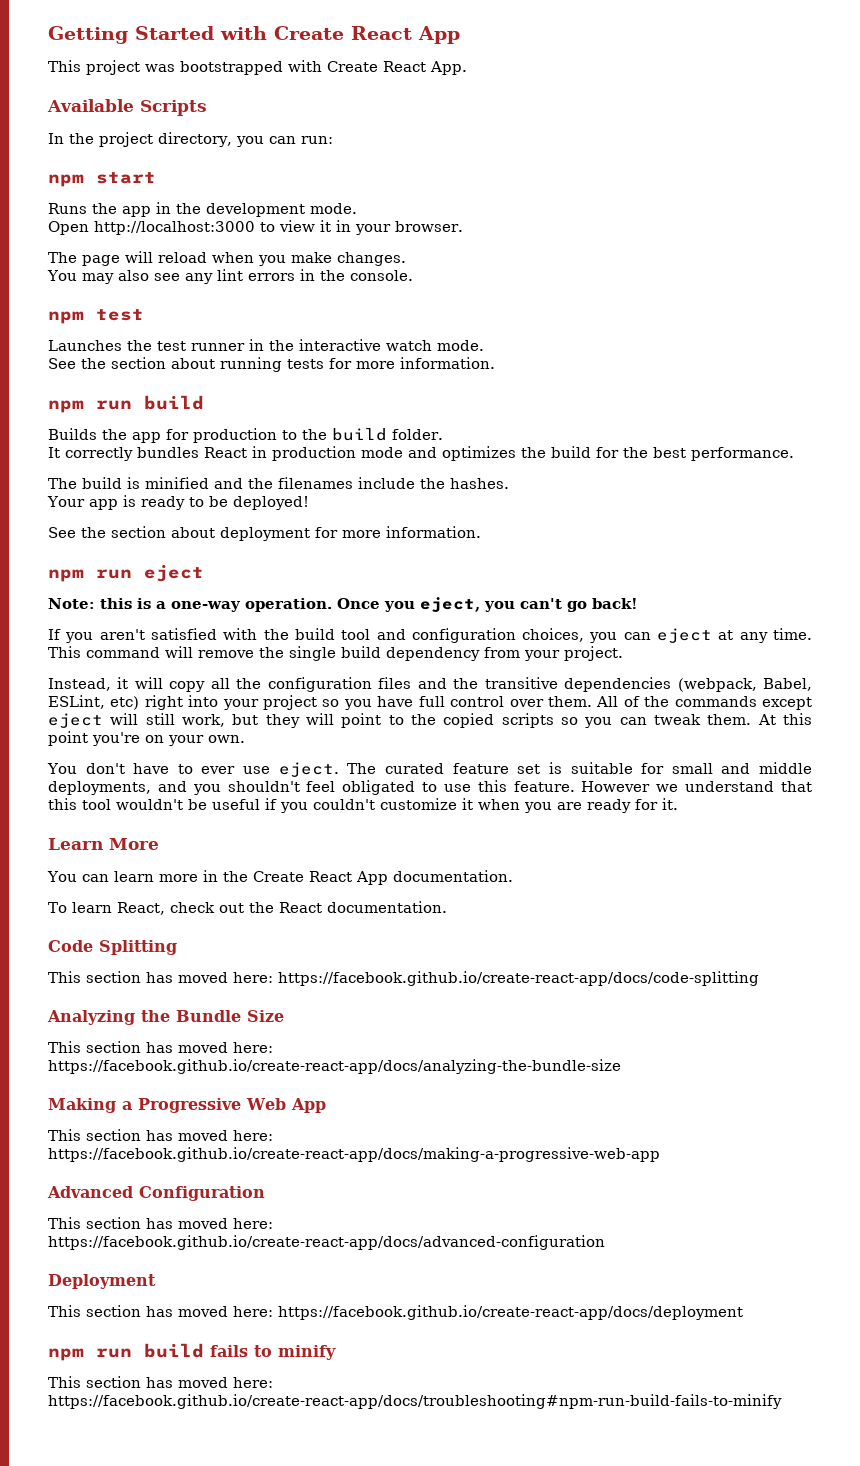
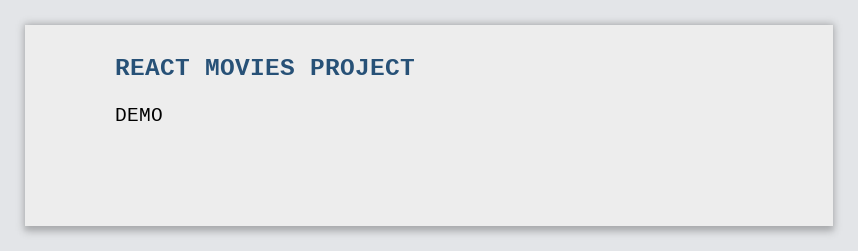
[48,26,460,44] [48,60,467,75] [47,99,207,116] [48,132,333,147] [48,172,156,187] [48,202,357,217] [48,220,463,235] [48,251,406,266] [47,269,413,284] [48,309,144,324] [48,339,484,351] [48,357,495,372] [48,395,204,413] [48,428,443,443] [48,446,794,461] [48,477,509,489] [47,495,309,510] [48,526,481,541] [48,564,204,582] [48,597,638,612] [48,628,812,643] [48,646,623,661] [48,677,812,692] [48,695,812,710] [48,713,813,728] [48,731,245,746] [47,762,812,777] [48,780,812,795] [48,798,678,813] [48,838,159,850] [47,870,513,885] [48,901,447,915] [48,940,177,955] [48,971,759,986] [47,1010,284,1025] [48,1041,273,1053] [48,1059,621,1074] [48,1098,326,1113] [48,1129,273,1141] [48,1147,660,1162] [47,1186,265,1201] [48,1217,273,1229] [48,1235,605,1250] [48,1274,156,1289] [48,1305,743,1320] [48,1343,336,1361] [48,1376,273,1388] [48,1394,782,1409] Getting Started with Create React App // This project was bootstrapped with Create React App. // Available Scripts // In the project directory, you can run: // npm start // Runs the app in the development mode. // Open http://localhost:3000 to view it in your browser. // The page will reload when you make changes. // You may also see any lint errors in the console. // npm test // Launches the test runner in the interactive watch mode. // See the section about running tests for more information. // npm run build // Builds the app for production to the build folder. // It correctly bundles React in production mode and optimizes the build for the best performance. // The build is minified and the filenames include the hashes. // Your app is ready to be deployed! // See the section about deployment for more information. // npm run eject // Note: this is a one-way operation. Once you eject, you can't go back! // If you aren't satisfied with the build tool and configuration choices, you can eject at any time. This command will remove the single build dependency from your project. // Instead, it will copy all the configuration files and the transitive dependencies (webpack, Babel, ESLint, etc) right into your project so you have full control over them. All of the commands except eject will still work, but they will point to the copied scripts so you can tweak them. At this point you're on your own. // You don't have to ever use eject. The curated feature set is suitable for small and middle deployments, and you shouldn't feel obligated to use this feature. However we understand that this tool wouldn't be useful if you couldn't customize it when you are ready for it. // Learn More // You can learn more in the Create React App documentation. // To learn React, check out the React documentation. // Code Splitting // This section has moved here: https://facebook.github.io/create-react-app/docs/code-splitting // Analyzing the Bundle Size // This section has moved here: https://facebook.github.io/create-react-app/docs/analyzing-the-bundle-size // Making a Progressive Web App // This section has moved here: https://facebook.github.io/create-react-app/docs/making-a-progressive-web-app // Advanced Configuration // This section has moved here: https://facebook.github.io/create-react-app/docs/advanced-configuration // Deployment // This section has moved here: https://facebook.github.io/create-react-app/docs/deployment // npm run build fails to minify // This section has moved here: https://facebook.github.io/create-react-app/docs/troubleshooting#npm-run-build-fails-to-minify -> [115,59,415,75] [115,108,163,121] REACT MOVIES PROJECT // DEMO

